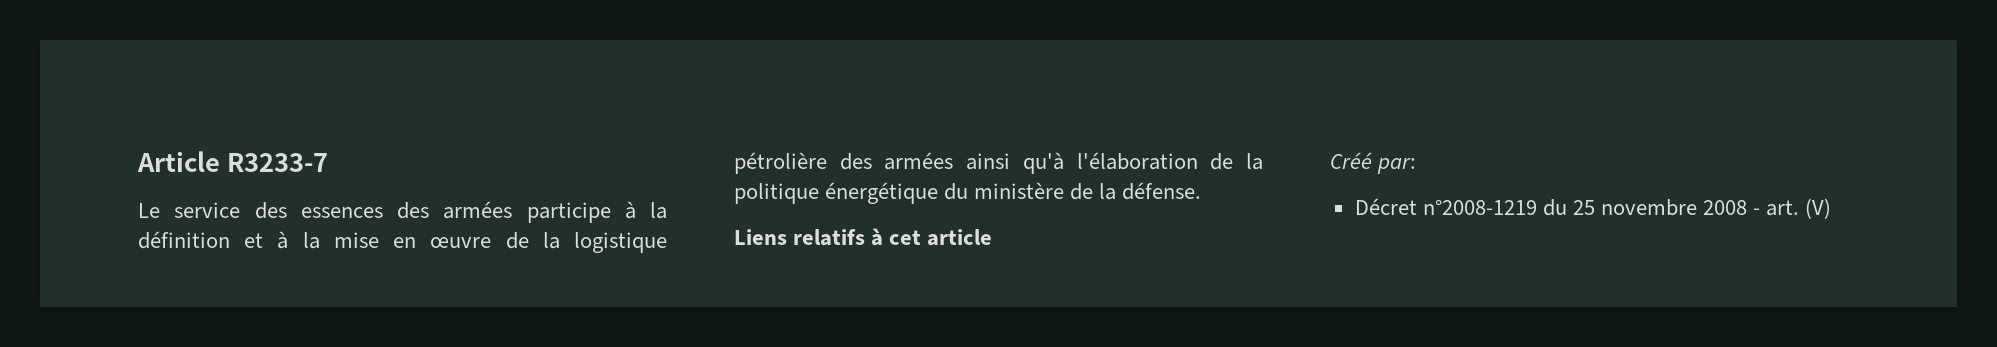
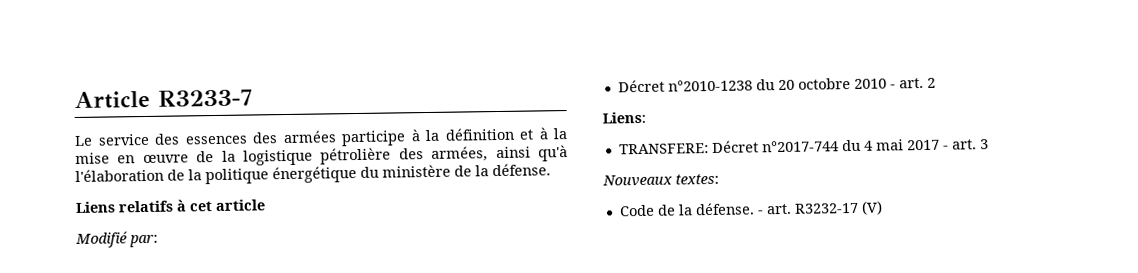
[884,152,954,170] armées -> [431,146,489,162] armées,
[1330,152,1372,169] Créé -> [75,231,128,248] Modifié
[1422,199,1800,216] n°2008-1219 du 25 novembre 2008 - art. -> [667,77,936,92] [602,111,646,124] [618,139,989,155] [602,173,719,187] [618,202,859,217] n°2010-1238 du 20 octobre 2010 - art. 2 // Liens: // TRANSFERE: Décret n°2017-744 du 4 mai 2017 - art. 3 // Nouveaux textes: // Code de la défense. - art. R3232-17

